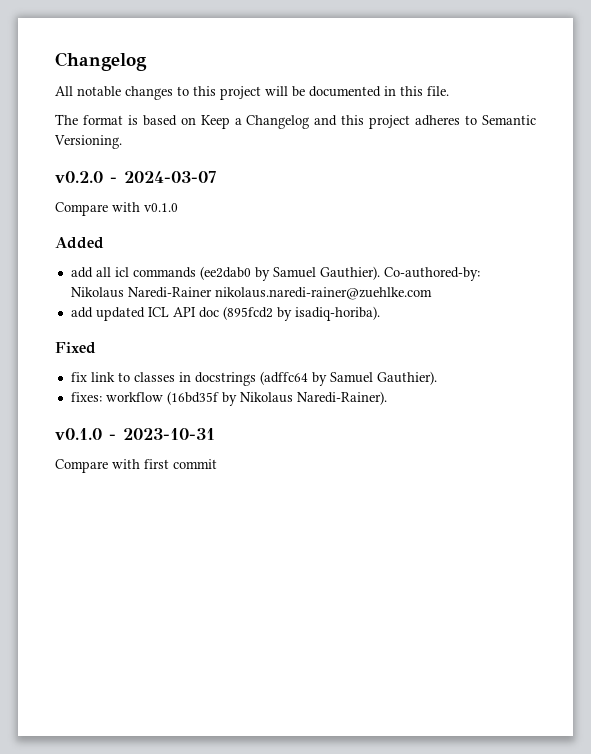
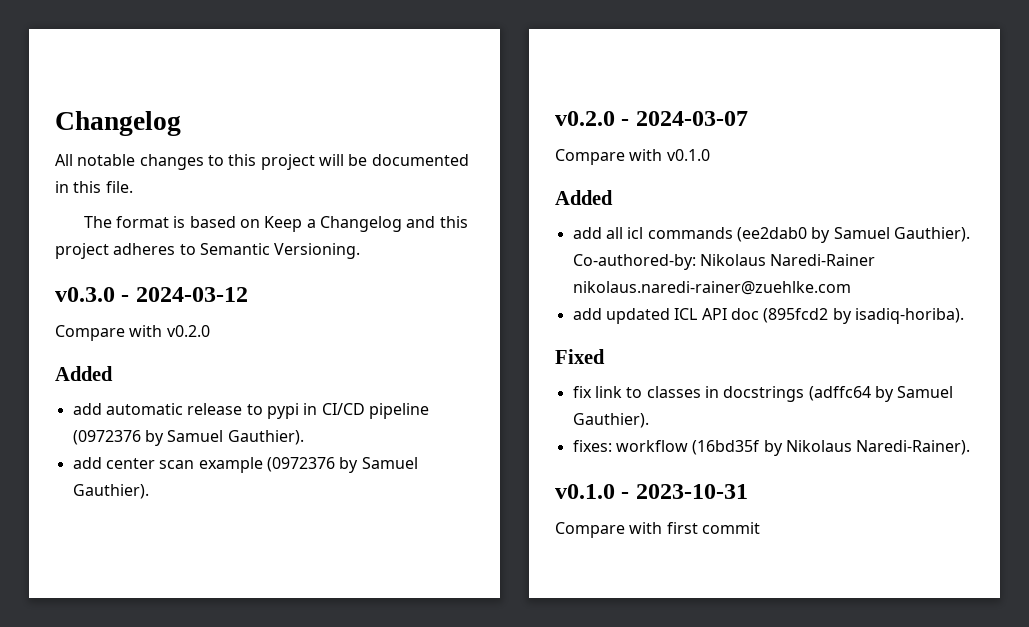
(122, 142) none -> [55,287,248,302] [55,325,210,341] [55,366,113,381] [72,403,429,419] [72,430,304,446] [72,457,418,473] [72,484,149,499] // v0.3.0 - 2024-03-12 // Compare with v0.2.0 // Added // add automatic release to pypi in CI/CD pipeline (0972376 by Samuel Gauthier). // add center scan example (0972376 by Samuel Gauthier).

